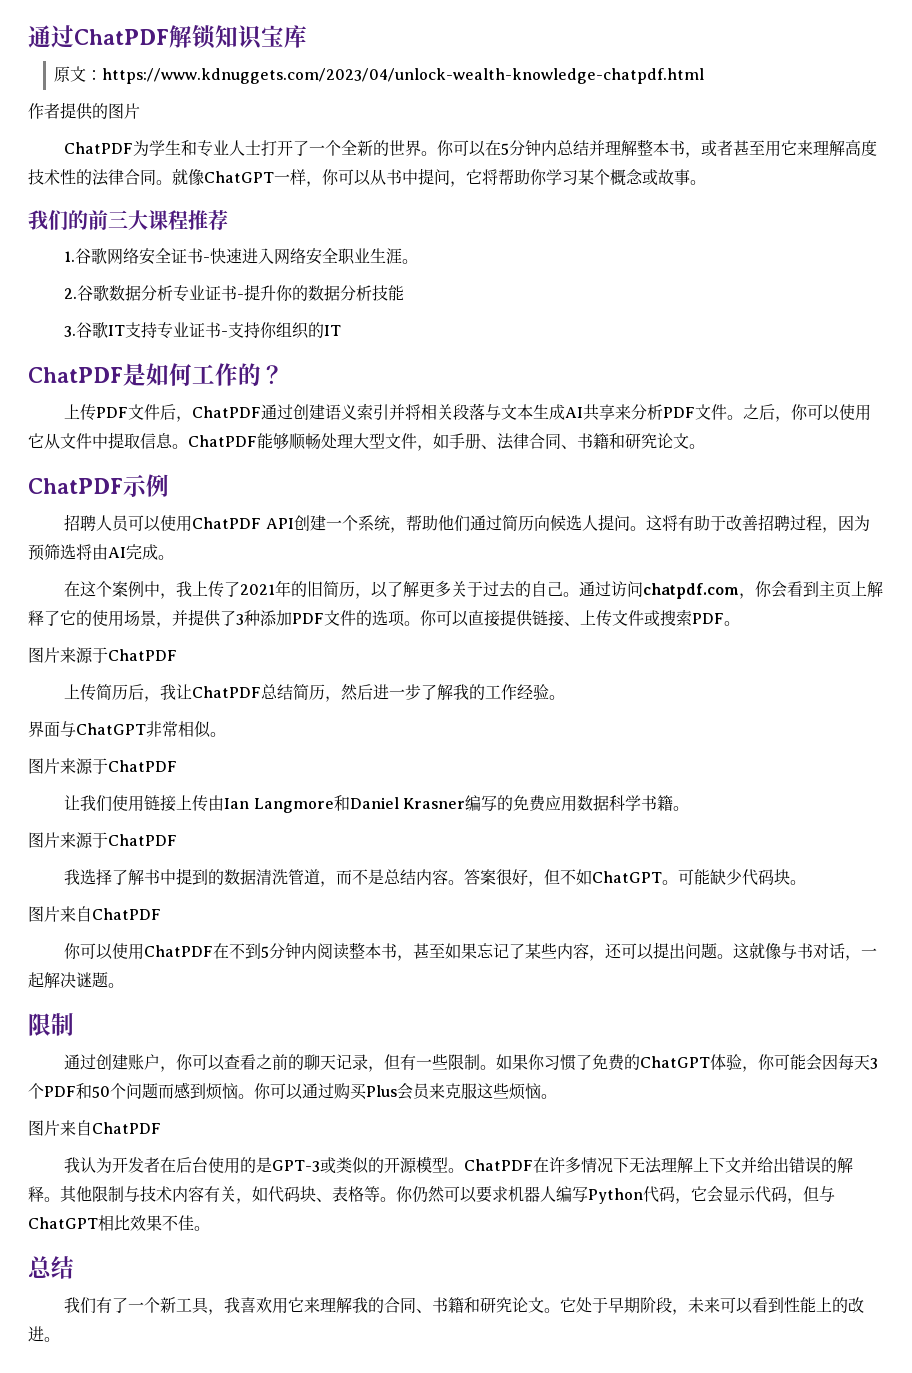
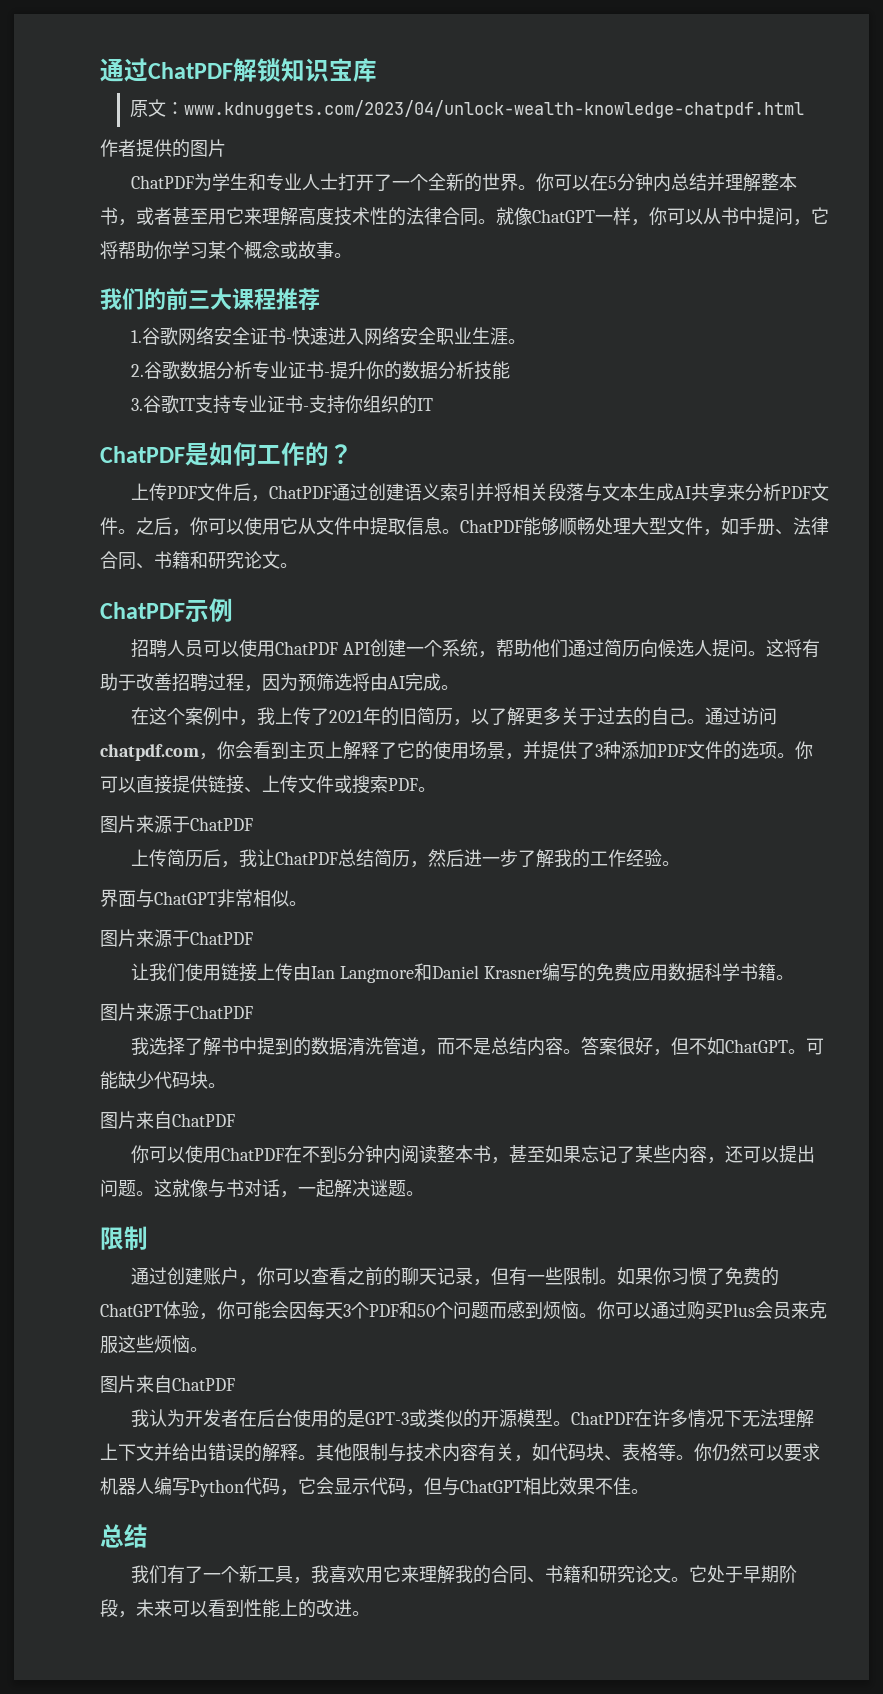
[102,68,705,84] https://www.kdnuggets.com/2023/04/unlock-wealth-knowledge-chatpdf.html -> [183,100,804,118] www.kdnuggets.com/2023/04/unlock-wealth-knowledge-chatpdf.html

